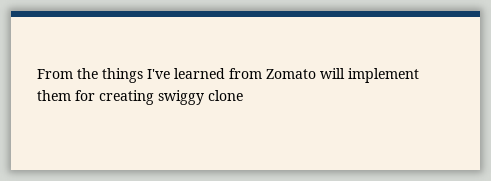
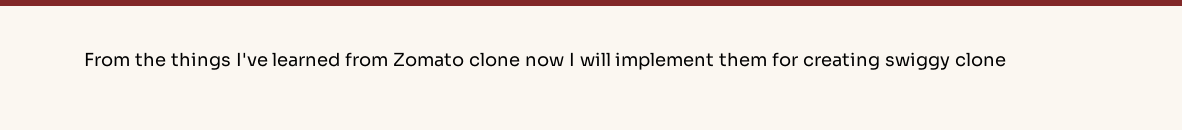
(316, 74) none -> [469,52,575,67] clone now I

